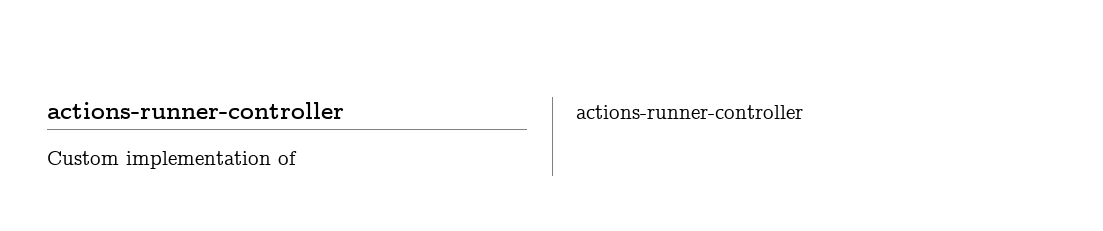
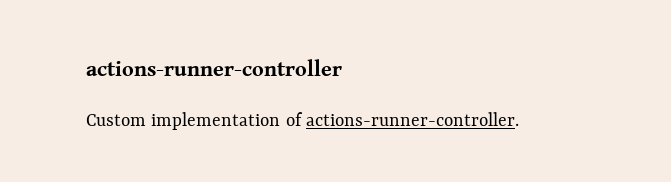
[576,105,803,119] actions-runner-controller -> [306,112,520,126] actions-runner-controller.

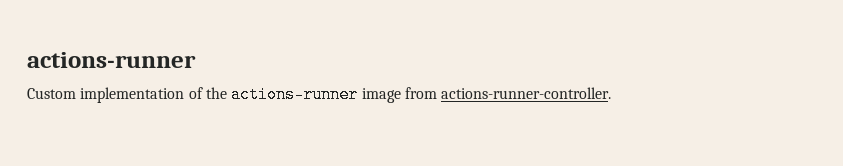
[86,59,342,76] actions-runner-controller -> [27,52,196,68] actions-runner
(303, 119) none -> [205,86,437,103] the actions-runner image from

